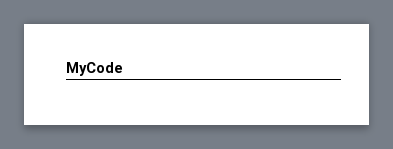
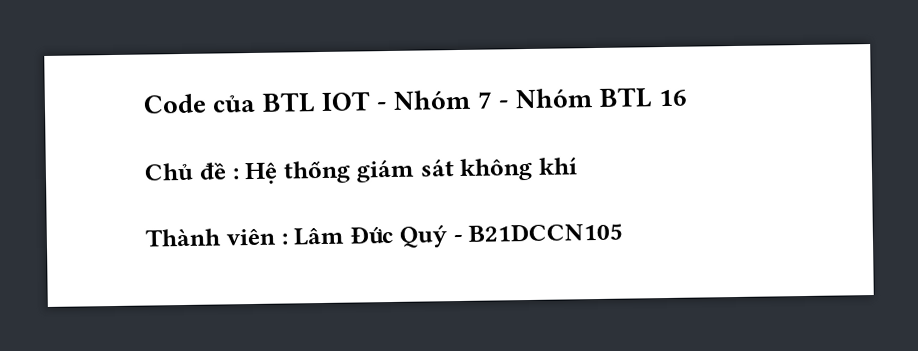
[66,62,123,76] MyCode -> [143,87,688,114] [144,157,577,185] [145,222,624,248] Code của BTL IOT - Nhóm 7 - Nhóm BTL 16 // Chủ đề : Hệ thống giám sát không khí // Thành viên : Lâm Đức Quý - B21DCCN105

